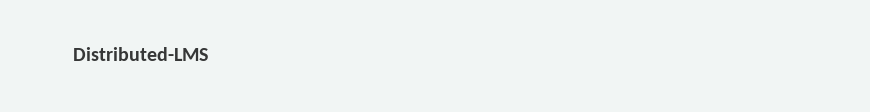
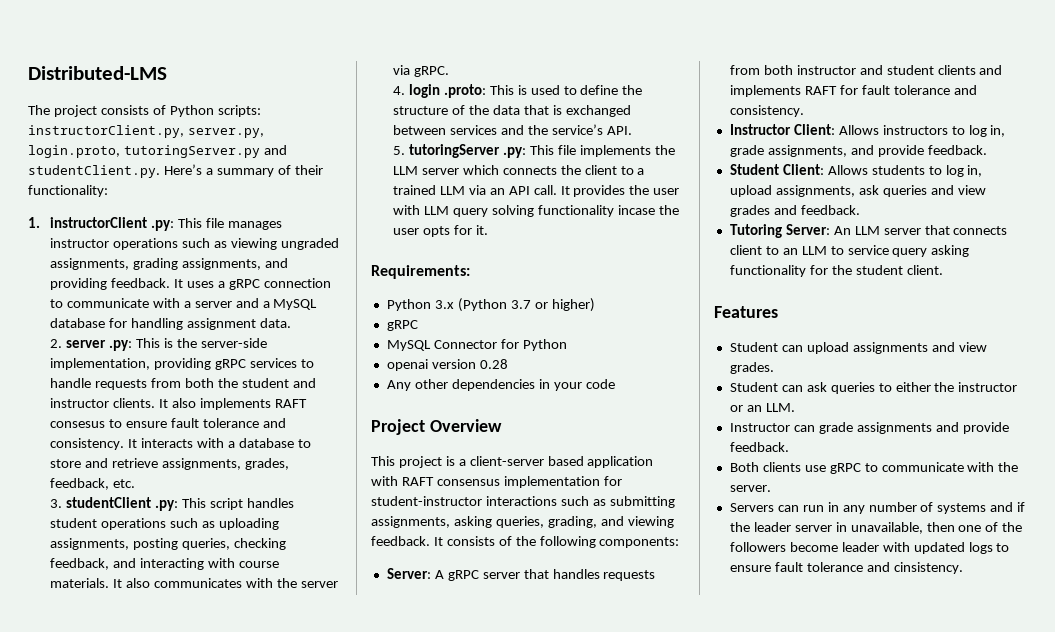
(208, 54) none -> [28,105,261,117] [28,125,264,138] [28,145,287,158] [28,164,323,178] [28,185,108,197] [28,217,282,231] [50,238,339,250] [50,258,288,270] [50,278,331,290] [50,298,318,310] [50,318,291,330] [50,338,267,351] [50,358,314,370] [50,378,316,390] [50,398,307,410] [50,418,286,428] [50,438,311,450] [50,458,289,470] [50,478,135,490] [50,497,294,511] [50,518,279,530] [50,538,286,550] [50,558,279,570] [50,578,338,588] [393,65,449,77] [393,84,643,98] [393,105,631,117] [393,124,632,135] [393,144,675,158] [393,165,645,175] [393,185,680,197] [393,205,679,217] [393,225,488,237] [371,265,470,279] [386,298,595,312] [386,320,418,331] [386,339,567,351] [386,359,508,371] [386,379,615,391] [371,419,502,435] [371,456,654,468] [371,476,622,488] [371,496,675,508] [371,516,674,528] [371,536,680,548] [386,568,656,581] [729,65,1003,75] [729,85,977,97] [729,105,804,117] [729,124,1006,137] [729,145,987,157] [729,164,983,177] [729,185,986,197] [729,205,860,217] [729,224,1008,238] [729,245,970,257] [729,265,943,277] [714,306,778,318] [729,342,987,354] [729,362,774,374] [729,382,1018,394] [729,403,795,412] [729,422,1009,434] [729,442,789,452] [729,462,1019,474] [729,485,771,492] [729,502,1026,514] [729,522,1023,534] [729,542,1010,554] [729,562,963,574] // The project consists of Python scripts: instructorClient.py, server.py, login.proto, tutoringServer.py and studentClient.py. Here’s a summary of their functionality: // 1. instructorClient .py: This file manages instructor operations such as viewing ungraded assignments, grading assignments, and providing feedback. It uses a gRPC connection to communicate with a server and a MySQL database for handling assignment data. // 2. server .py: This is the server-side implementation, providing gRPC services to handle requests from both the student and instructor clients. It also implements RAFT consesus to ensure fault tolerance and consistency. It interacts with a database to store and retrieve assignments, grades, feedback, etc. // 3. studentClient .py: This script handles student operations such as uploading assignments, posting queries, checking feedback, and interacting with course materials. It also communicates with the server via gRPC. // 4. login .proto: This is used to define the structure of the data that is exchanged between services and the service’s API. // 5. tutoringServer .py: This file implements the LLM server which connects the client to a trained LLM via an API call. It provides the user with LLM query solving functionality incase the user opts for it. // Requirements: // Python 3.x (Python 3.7 or higher) // gRPC // MySQL Connector for Python // openai version 0.28 // Any other dependencies in your code // Project Overview // This project is a client-server based application with RAFT consensus implementation for student-instructor interactions such as submitting assignments, asking queries, grading, and viewing feedback. It consists of the following components: // Server: A gRPC server that handles requests from both instructor and student clients and implements RAFT for fault tolerance and consistency. // Instructor Client: Allows instructors to log in, grade assignments, and provide feedback. // Student Client: Allows students to log in, upload assignments, ask queries and view grades and feedback. // Tutoring Server: An LLM server that connects client to an LLM to service query asking functionality for the student client. // Features // Student can upload assignments and view grades. // Student can ask queries to either the instructor or an LLM. // Instructor can grade assignments and provide feedback. // Both clients use gRPC to communicate with the server. // Servers can run in any number of systems and if the leader server in unavailable, then one of the followers become leader with updated logs to ensure fault tolerance and cinsistency.

